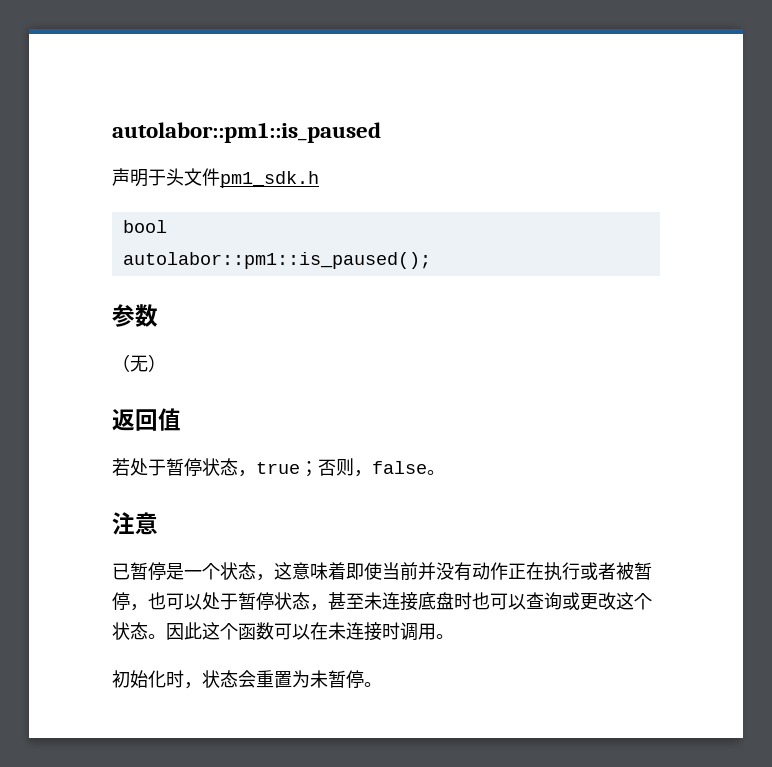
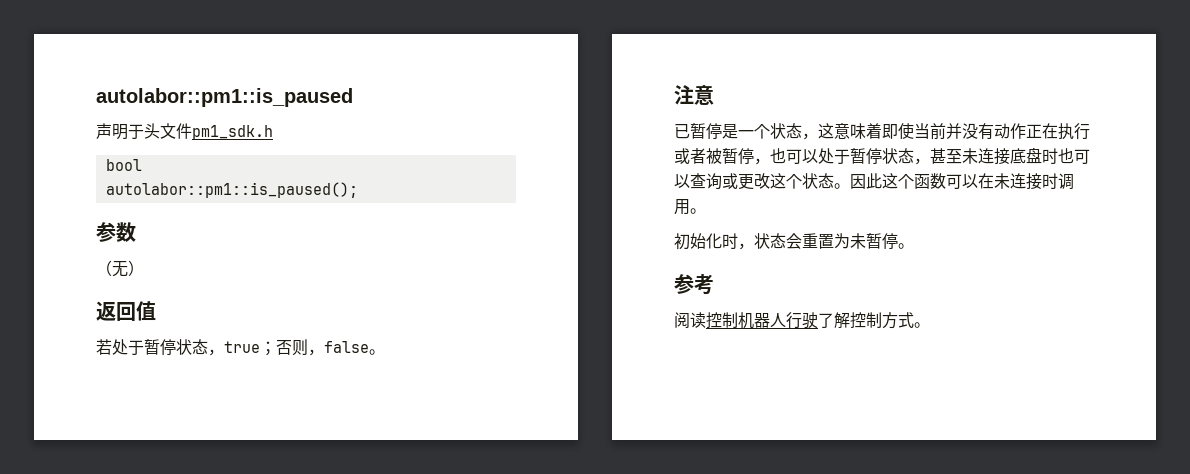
(382, 684) none -> [674,274,714,295] [674,312,930,329] // 参考 // 阅读控制机器人行驶了解控制方式。

